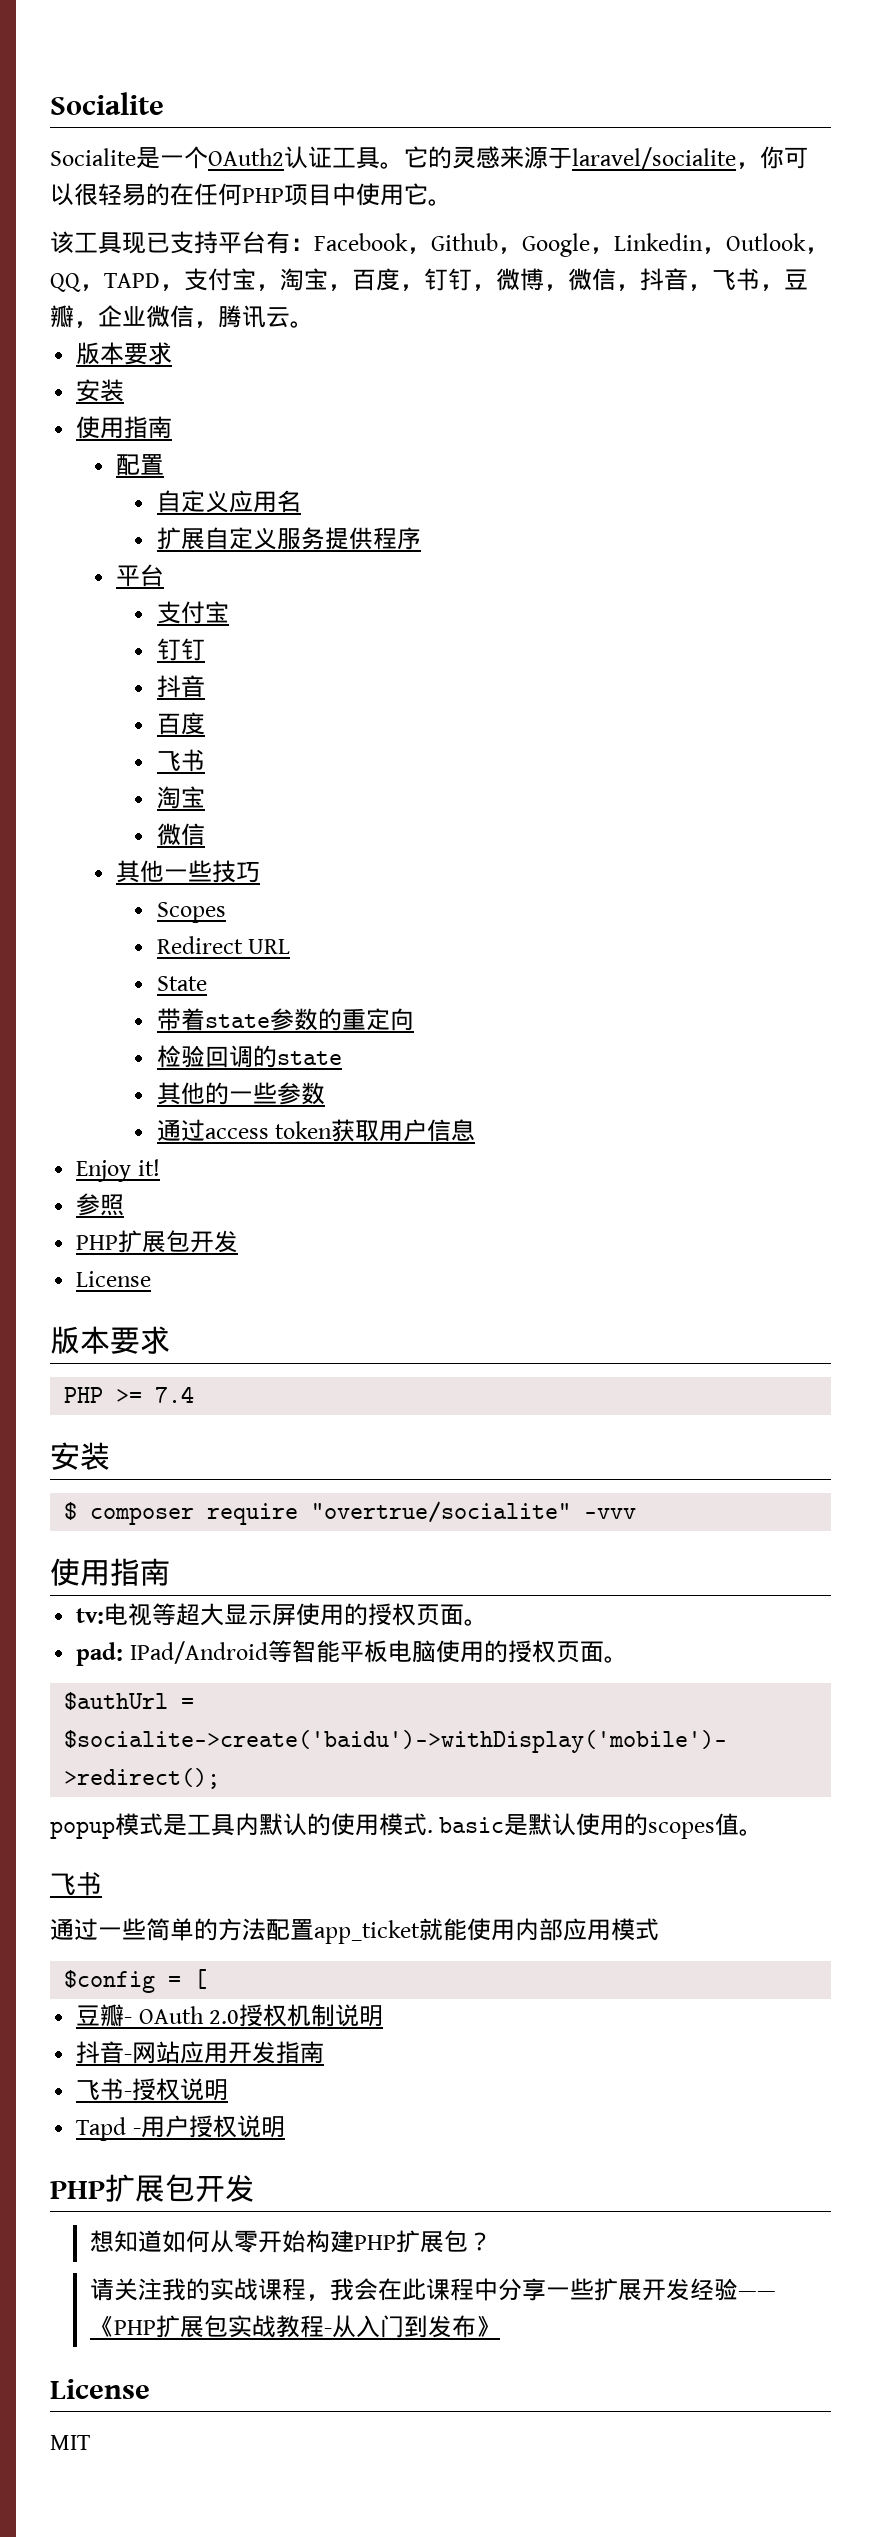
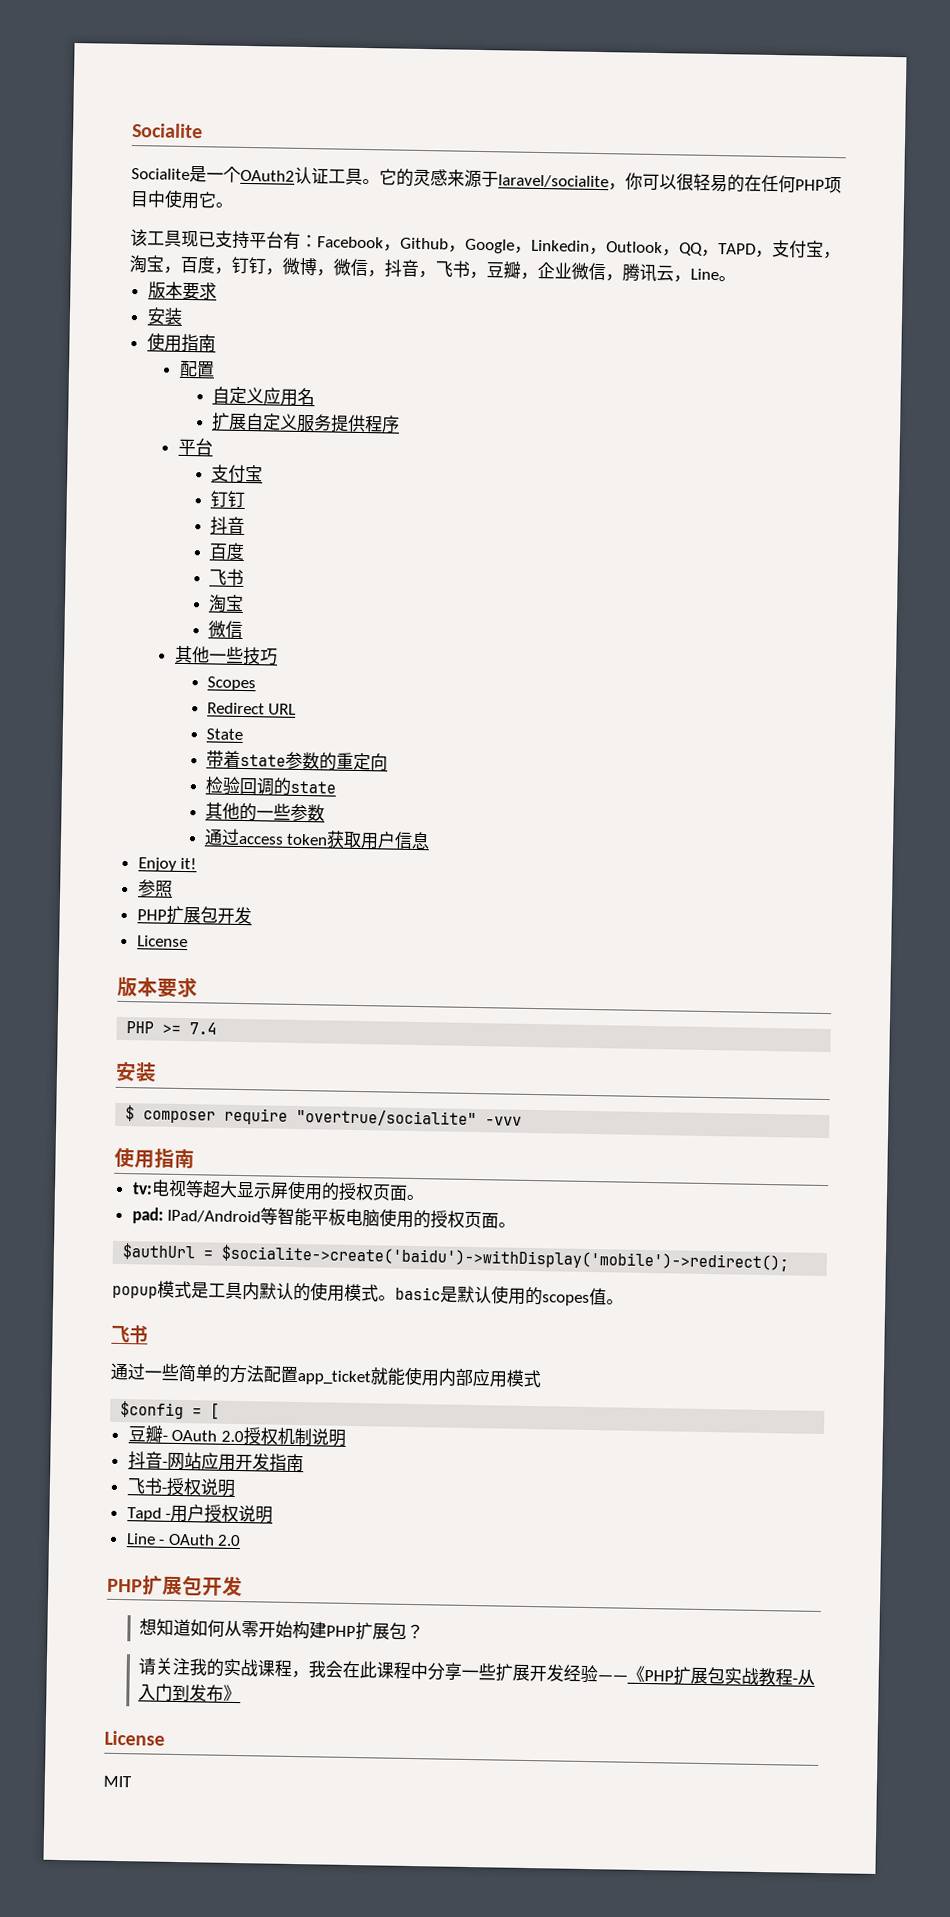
(290, 317) none -> [673,268,719,283] ，Line
[427,1830,433,1833] . -> [378,1295,396,1301] 。
(285, 2127) none -> [125,1533,242,1547] // Line - OAuth 2.0

